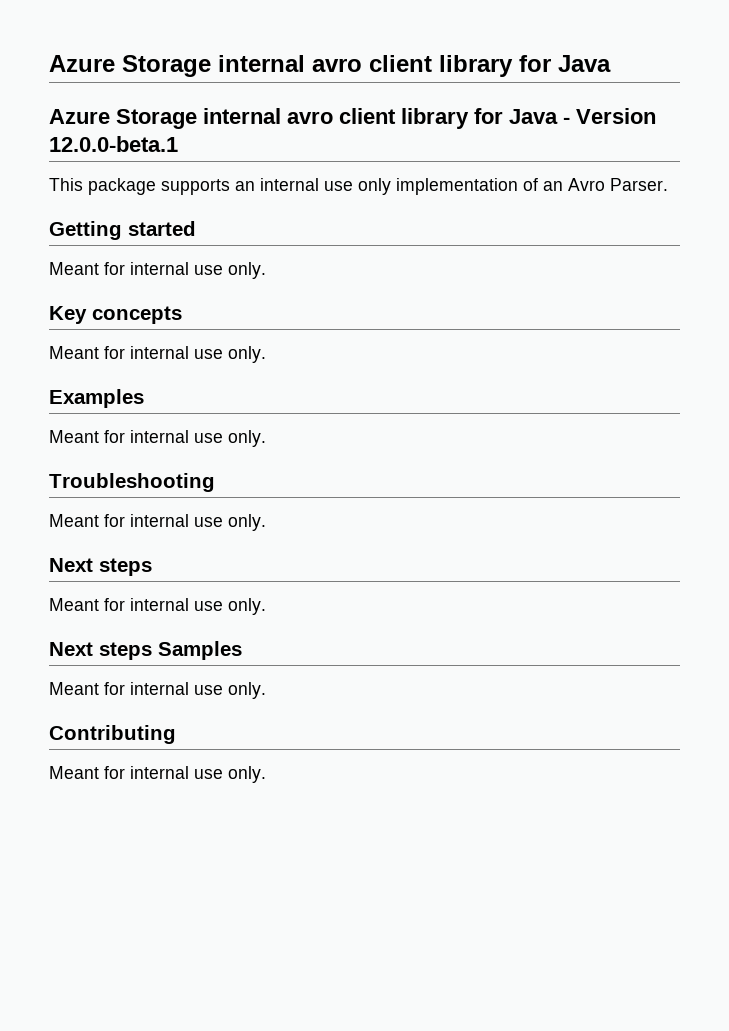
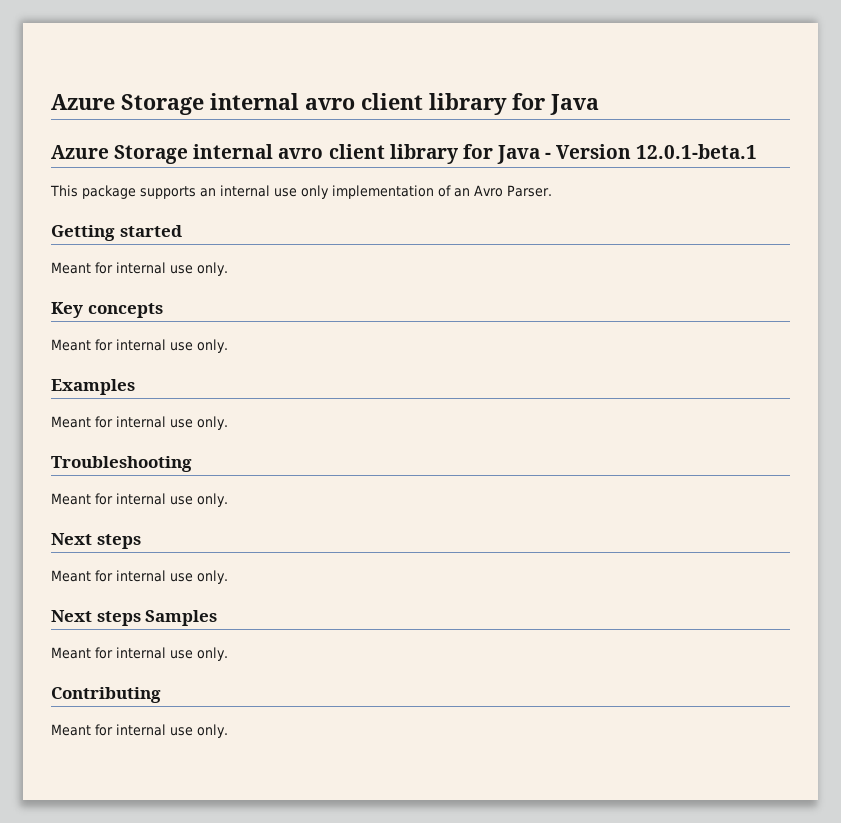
[49,136,178,152] 12.0.0-beta.1 -> [636,144,758,159] 12.0.1-beta.1

